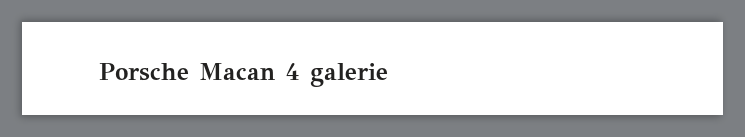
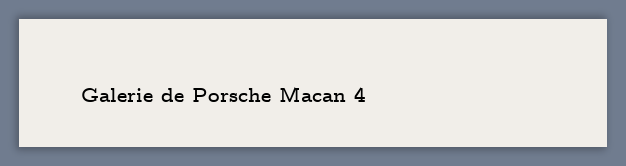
(99, 72) none -> [81,88,184,102] Galerie de
[309,63,388,87] galerie -> (366, 94) none

